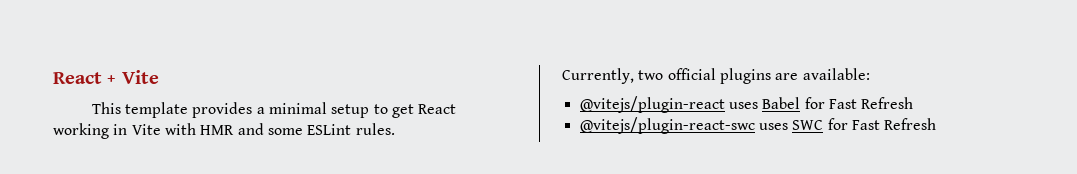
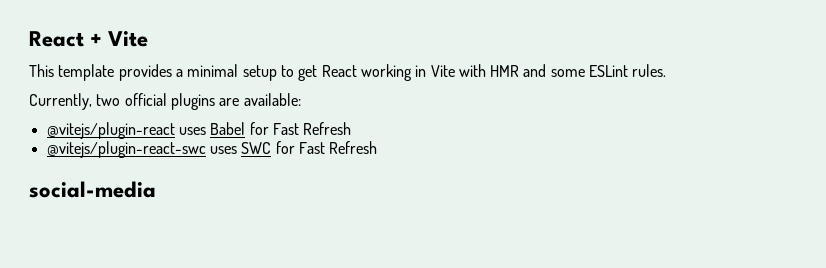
(937, 124) none -> [29,181,156,198] // social-media

